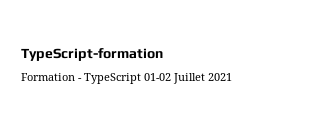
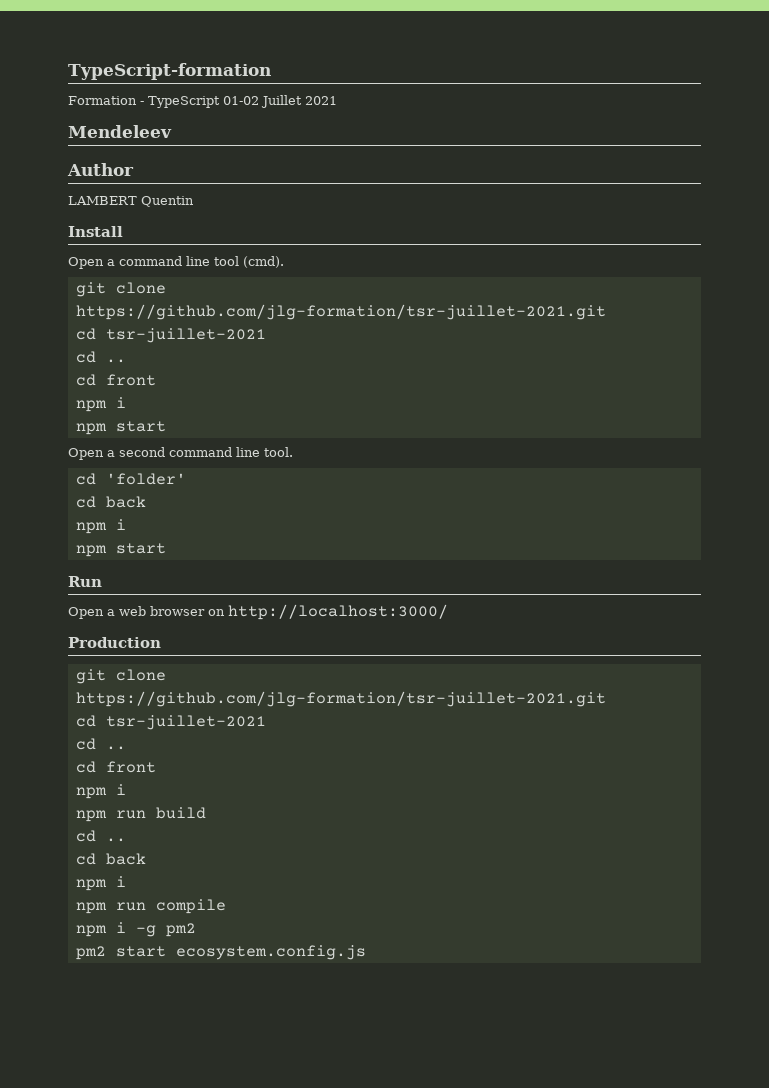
(232, 77) none -> [68,125,172,138] [67,163,134,176] [68,196,194,207] [68,226,123,237] [68,256,284,269] [75,282,166,297] [75,304,606,320] [75,328,266,343] [75,351,126,363] [75,374,156,386] [75,397,126,412] [75,421,166,435] [68,447,293,460] [75,473,186,485] [75,496,146,508] [75,519,126,534] [75,543,166,557] [68,576,102,587] [68,604,448,620] [68,637,161,648] [75,669,166,684] [75,691,606,707] [75,715,266,730] [75,738,126,750] [75,761,156,773] [75,784,126,799] [75,807,206,822] [75,830,126,842] [75,853,146,865] [75,876,126,891] [75,899,226,914] [75,922,196,937] [75,945,366,960] // Mendeleev // Author // LAMBERT Quentin // Install // Open a command line tool (cmd). // git clone https://github.com/jlg-formation/tsr-juillet-2021.git // cd tsr-juillet-2021 // cd .. // cd front // npm i // npm start // Open a second command line tool. // cd 'folder' // cd back // npm i // npm start // Run // Open a web browser on http://localhost:3000/ // Production // git clone https://github.com/jlg-formation/tsr-juillet-2021.git // cd tsr-juillet-2021 // cd .. // cd front // npm i // npm run build // cd .. // cd back // npm i // npm run compile // npm i -g pm2 // pm2 start ecosystem.config.js

